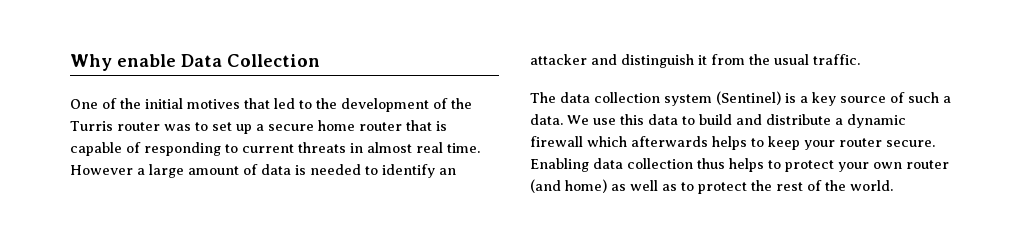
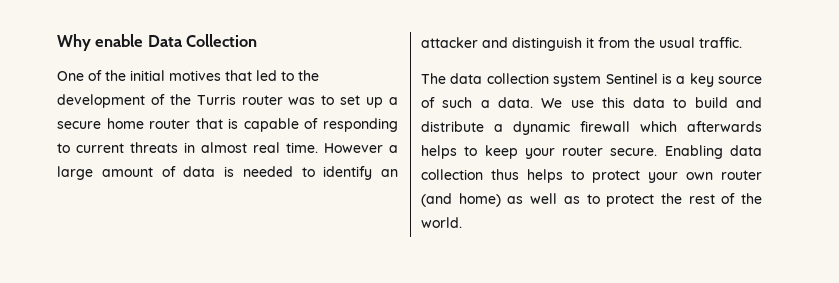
[716,91,781,105] (Sentinel) -> [605,73,658,84] Sentinel

